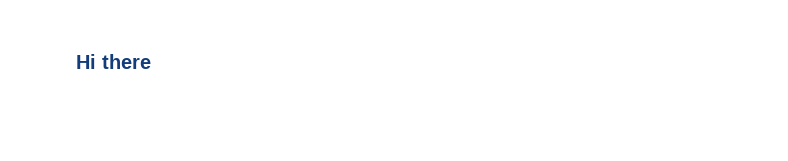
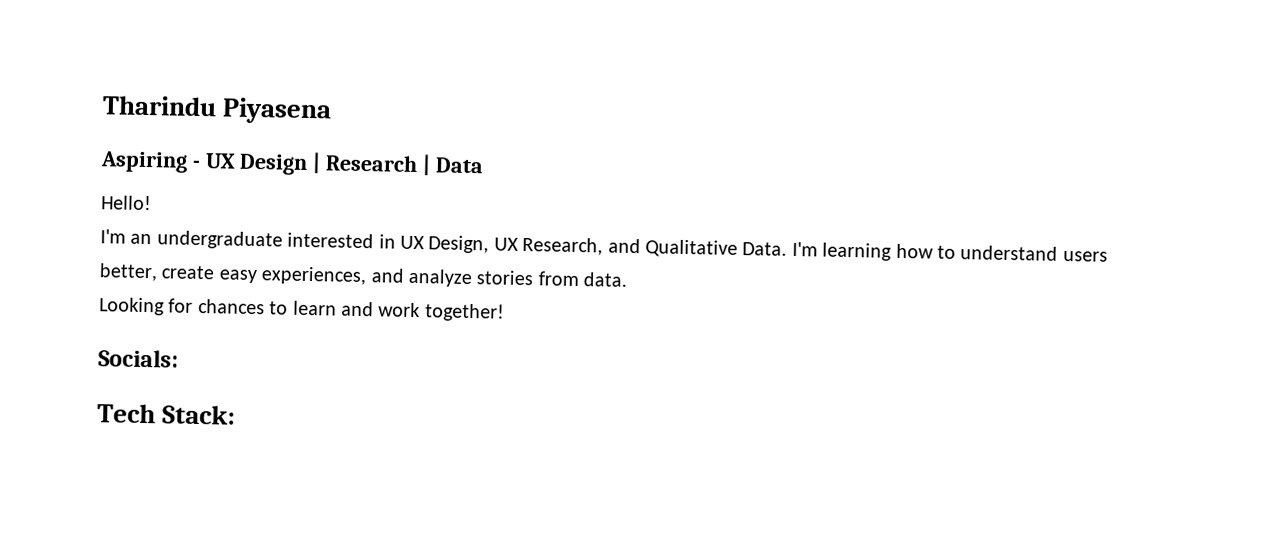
[76,54,151,69] Hi there -> [102,95,333,125] [100,151,484,176] [101,195,152,211] [100,229,1108,262] [99,263,628,288] [99,297,505,322] [98,349,179,368] [97,403,237,425] Tharindu Piyasena // Aspiring - UX Design | Research | Data // Hello! // I'm an undergraduate interested in UX Design, UX Research, and Qualitative Data. I'm learning how to understand users better, create easy experiences, and analyze stories from data. // Looking for chances to learn and work together! // Socials: // Tech Stack:

